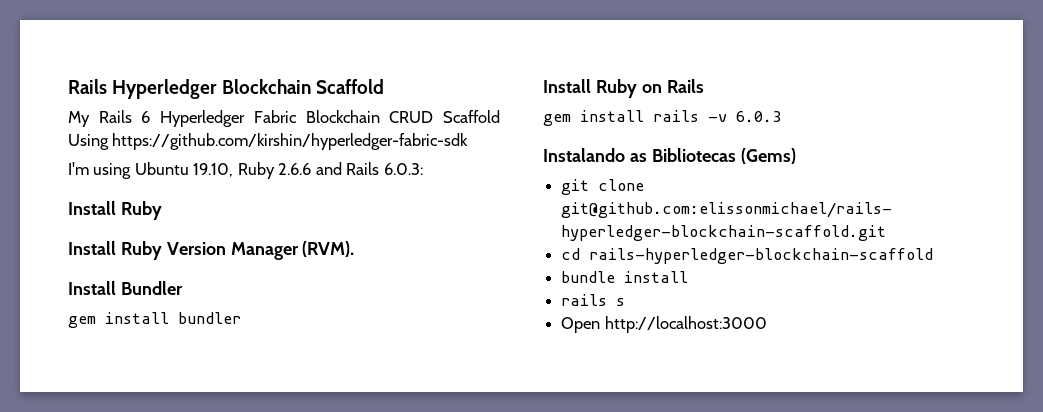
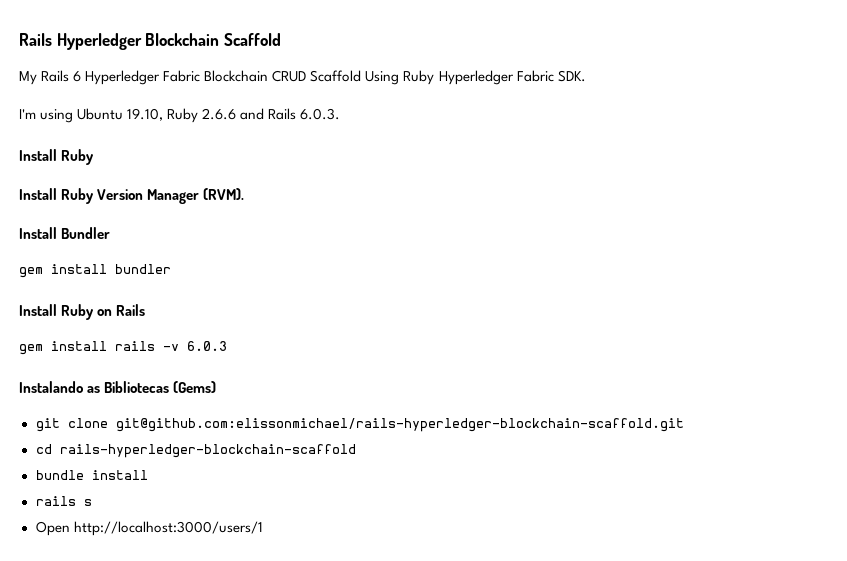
[112,133,469,150] https://github.com/kirshin/hyperledger-fabric-sdk -> [403,70,586,85] Ruby Hyperledger Fabric SDK.
[383,163,423,175] 6.0.3: -> [300,108,341,120] 6.0.3.
[604,316,767,333] http://localhost:3000 -> [73,521,263,536] http://localhost:3000/users/1

